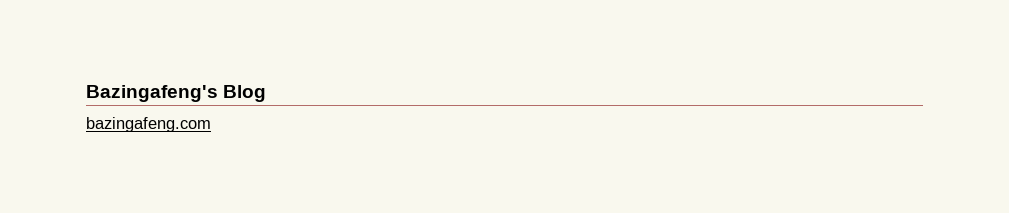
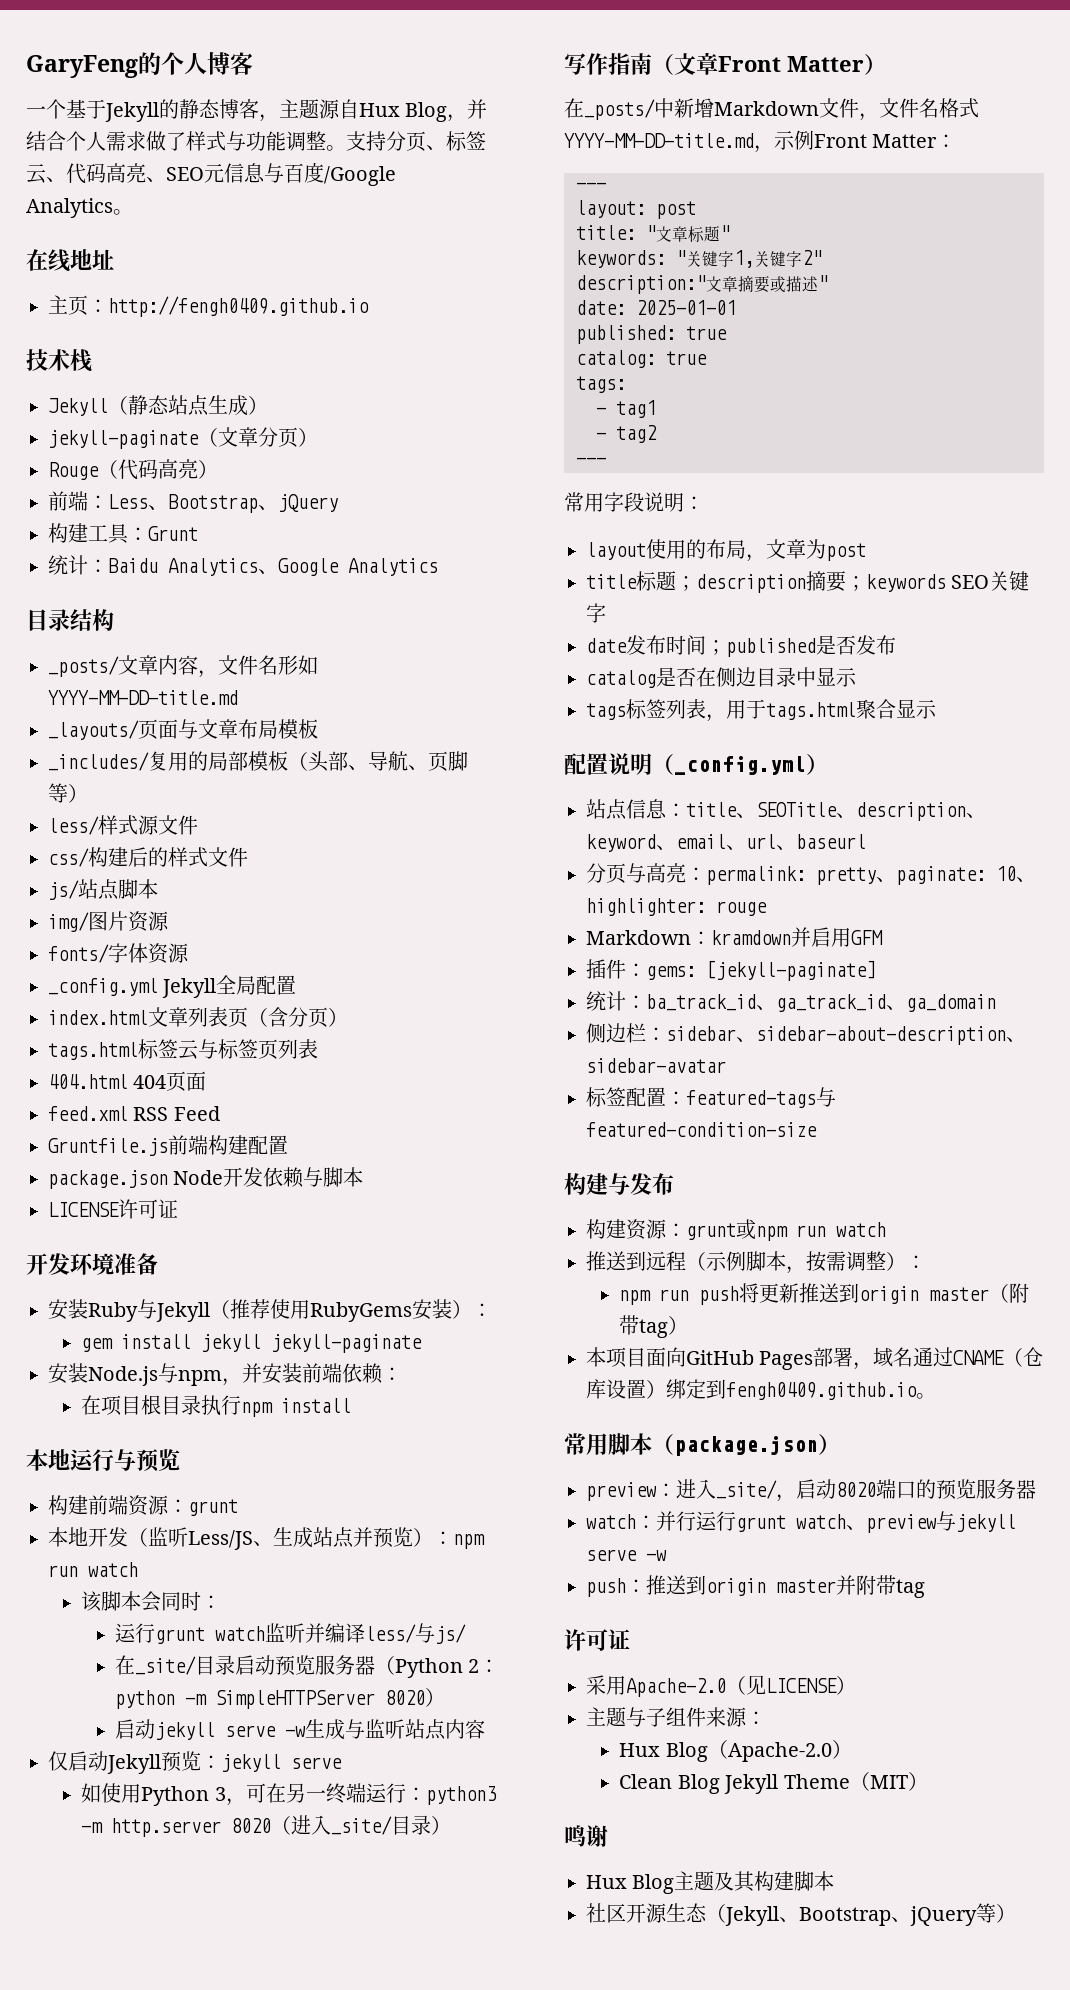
[86,85,267,102] [86,117,211,132] Bazingafeng's Blog // bazingafeng.com -> [26,52,253,78] [26,99,488,122] [26,131,486,151] [26,162,396,186] [26,198,133,218] [26,249,114,272] [48,295,369,317] [26,349,92,372] [48,395,268,416] [48,427,318,449] [48,459,218,480] [48,491,338,513] [48,523,198,544] [48,555,438,576] [26,609,114,631] [48,655,318,678] [48,690,238,705] [48,719,318,740] [48,751,468,772] [48,783,88,803] [48,815,198,835] [48,847,248,867] [48,879,158,900] [48,911,169,932] [48,943,189,964] [48,975,297,998] [48,1007,348,1027] [48,1039,318,1060] [48,1071,207,1091] [48,1106,220,1121] [48,1135,288,1156] [48,1167,364,1189] [48,1199,178,1219] [26,1253,158,1275] [48,1299,492,1322] [81,1334,423,1353] [48,1363,402,1386] [81,1395,352,1417] [26,1449,180,1472] [48,1495,238,1516] [48,1527,485,1550] [48,1562,138,1577] [81,1591,222,1612] [114,1623,466,1644] [114,1655,500,1678] [114,1688,445,1709] [114,1719,485,1740] [48,1751,342,1774] [81,1783,497,1806] [81,1815,452,1837] [564,52,886,75] [564,98,979,121] [564,130,957,153] [576,182,606,190] [576,200,696,219] [576,225,730,243] [576,250,822,268] [576,275,828,294] [576,300,736,315] [576,325,727,344] [576,350,707,368] [576,376,626,393] [596,400,656,418] [596,425,657,443] [576,457,606,465] [564,492,704,512] [586,539,866,562] [586,571,1030,593] [586,603,606,623] [586,635,896,657] [586,667,857,688] [586,699,937,722] [564,753,828,775] [586,799,986,821] [586,834,866,852] [586,863,1036,885] [586,898,767,916] [586,927,883,947] [586,959,876,981] [586,991,996,1012] [586,1023,1026,1045] [586,1058,726,1073] [586,1087,836,1108] [586,1122,817,1137] [564,1173,674,1195] [586,1219,886,1241] [586,1251,926,1274] [619,1283,1030,1305] [619,1315,689,1338] [586,1347,1044,1370] [586,1379,936,1400] [564,1433,840,1456] [586,1479,1036,1502] [586,1511,1016,1533] [586,1549,667,1561] [586,1575,925,1598] [564,1629,630,1651] [586,1675,856,1697] [586,1707,766,1727] [619,1740,852,1762] [619,1772,928,1794] [564,1825,608,1847] [586,1871,835,1894] [586,1903,1016,1926] GaryFeng的个人博客 // 一个基于Jekyll的静态博客，主题源自Hux Blog，并结合个人需求做了样式与功能调整。支持分页、标签云、代码高亮、SEO元信息与百度/Google Analytics。 // 在线地址 // 主页：http://fengh0409.github.io // 技术栈 // Jekyll（静态站点生成） // jekyll-paginate（文章分页） // Rouge（代码高亮） // 前端：Less、Bootstrap、jQuery // 构建工具：Grunt // 统计：Baidu Analytics、Google Analytics // 目录结构 // _posts/文章内容，文件名形如YYYY-MM-DD-title.md // _layouts/页面与文章布局模板 // _includes/复用的局部模板（头部、导航、页脚等） // less/样式源文件 // css/构建后的样式文件 // js/站点脚本 // img/图片资源 // fonts/字体资源 // _config.yml Jekyll全局配置 // index.html文章列表页（含分页） // tags.html标签云与标签页列表 // 404.html 404页面 // feed.xml RSS Feed // Gruntfile.js前端构建配置 // package.json Node开发依赖与脚本 // LICENSE许可证 // 开发环境准备 // 安装Ruby与Jekyll（推荐使用RubyGems安装）： // gem install jekyll jekyll-paginate // 安装Node.js与npm，并安装前端依赖： // 在项目根目录执行npm install // 本地运行与预览 // 构建前端资源：grunt // 本地开发（监听Less/JS、生成站点并预览）：npm run watch // 该脚本会同时： // 运行grunt watch监听并编译less/与js/ // 在_site/目录启动预览服务器（Python 2：python -m SimpleHTTPServer 8020） // 启动jekyll serve -w生成与监听站点内容 // 仅启动Jekyll预览：jekyll serve // 如使用Python 3，可在另一终端运行：python3 -m http.server 8020（进入_site/目录） // 写作指南（文章Front Matter） // 在_posts/中新增Markdown文件，文件名格式YYYY-MM-DD-title.md，示例Front Matter： // --- // layout: post // title: "文章标题" // keywords: "关键字1,关键字2" // description:"文章摘要或描述" // date: 2025-01-01 // published: true // catalog: true // tags: // - tag1 // - tag2 // --- // 常用字段说明： // layout使用的布局，文章为post // title标题；description摘要；keywords SEO关键字 // date发布时间；published是否发布 // catalog是否在侧边目录中显示 // tags标签列表，用于tags.html聚合显示 // 配置说明（_config.yml） // 站点信息：title、SEOTitle、description、keyword、email、url、baseurl // 分页与高亮：permalink: pretty、paginate: 10、highlighter: rouge // Markdown：kramdown并启用GFM // 插件：gems: [jekyll-paginate] // 统计：ba_track_id、ga_track_id、ga_domain // 侧边栏：sidebar、sidebar-about-description、sidebar-avatar // 标签配置：featured-tags与featured-condition-size // 构建与发布 // 构建资源：grunt或npm run watch // 推送到远程（示例脚本，按需调整）： // npm run push将更新推送到origin master（附带tag） // 本项目面向GitHub Pages部署，域名通过CNAME（仓库设置）绑定到fengh0409.github.io。 // 常用脚本（package.json） // preview：进入_site/，启动8020端口的预览服务器 // watch：并行运行grunt watch、preview与jekyll serve -w // push：推送到origin master并附带tag // 许可证 // 采用Apache-2.0（见LICENSE） // 主题与子组件来源： // Hux Blog（Apache-2.0） // Clean Blog Jekyll Theme（MIT） // 鸣谢 // Hux Blog主题及其构建脚本 // 社区开源生态（Jekyll、Bootstrap、jQuery等）

